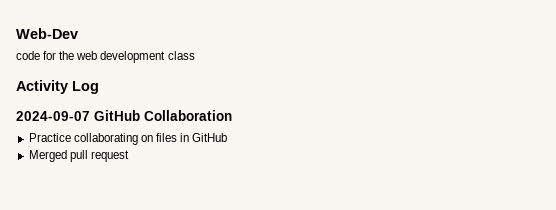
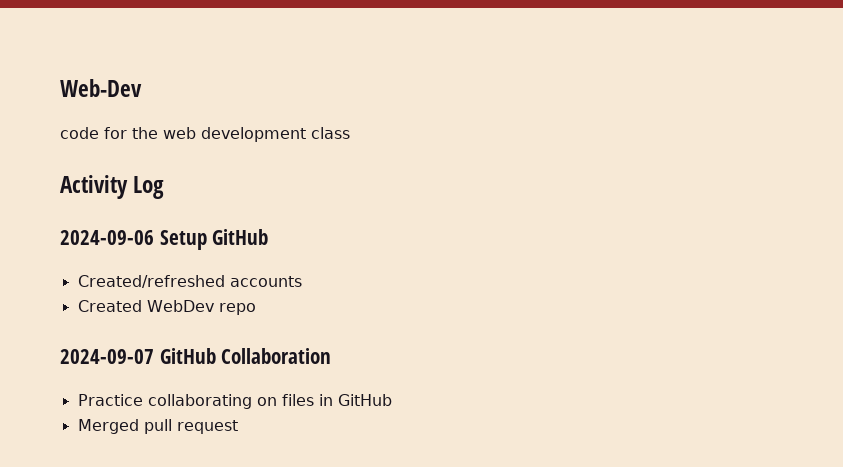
(99, 87) none -> [60,229,269,250] [77,275,302,288] [77,300,256,315] // 2024-09-06 Setup GitHub // Created/refreshed accounts // Created WebDev repo

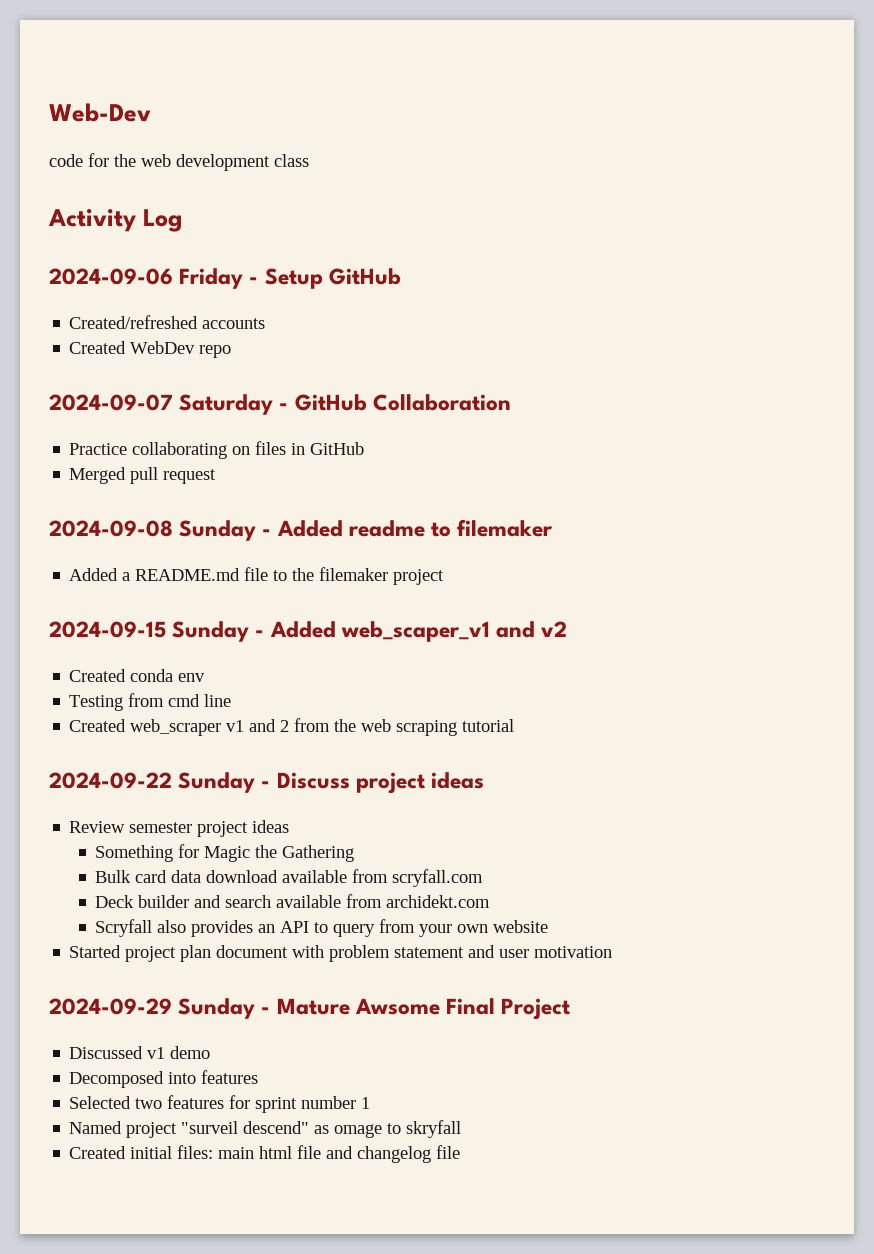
(154, 237) none -> [179,268,259,289] Friday -
(154, 356) none -> [179,394,289,415] Saturday -
(238, 427) none -> [49,519,554,541] [69,567,445,585] [49,621,568,642] [69,669,206,682] [69,693,232,711] [69,718,515,736] [49,772,485,794] [69,820,290,837] [95,844,355,862] [95,869,484,887] [95,894,491,908] [95,919,549,937] [69,945,613,962] [49,998,571,1020] [69,1046,211,1059] [69,1070,259,1088] [69,1095,371,1113] [69,1120,462,1138] [69,1145,461,1163] // 2024-09-08 Sunday - Added readme to filemaker // Added a README.md file to the filemaker project // 2024-09-15 Sunday - Added web_scaper_v1 and v2 // Created conda env // Testing from cmd line // Created web_scraper v1 and 2 from the web scraping tutorial // 2024-09-22 Sunday - Discuss project ideas // Review semester project ideas // Something for Magic the Gathering // Bulk card data download available from scryfall.com // Deck builder and search available from archidekt.com // Scryfall also provides an API to query from your own website // Started project plan document with problem statement and user motivation // 2024-09-29 Sunday - Mature Awsome Final Project // Discussed v1 demo // Decomposed into features // Selected two features for sprint number 1 // Named project "surveil descend" as omage to skryfall // Created initial files: main html file and changelog file

